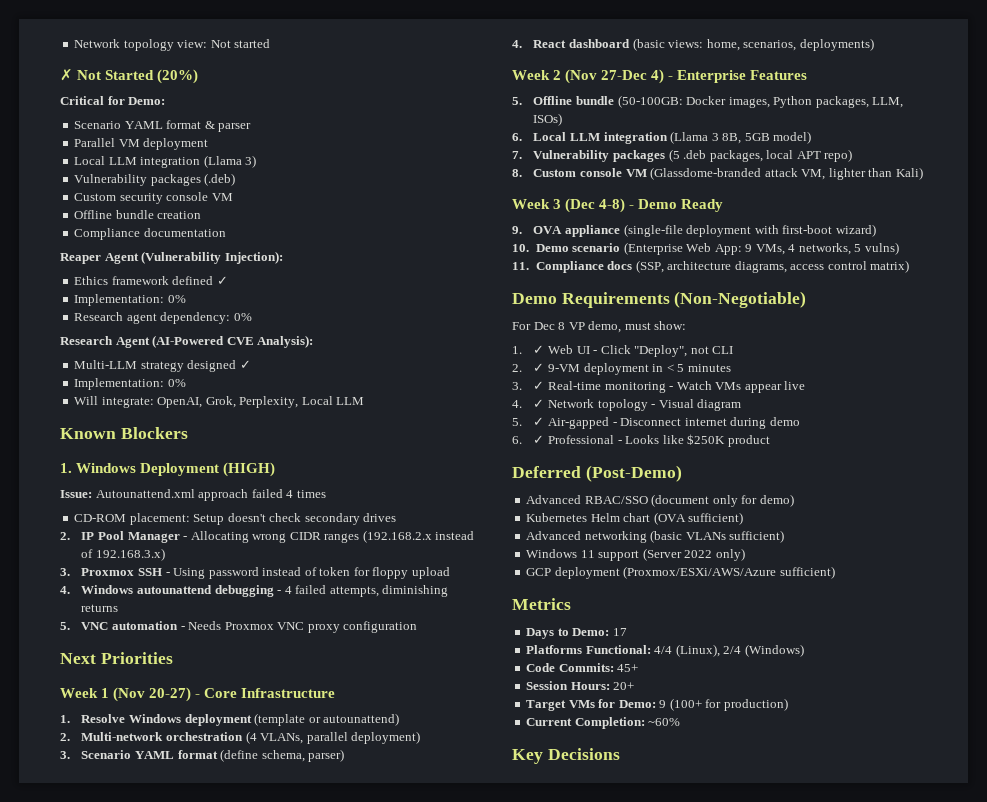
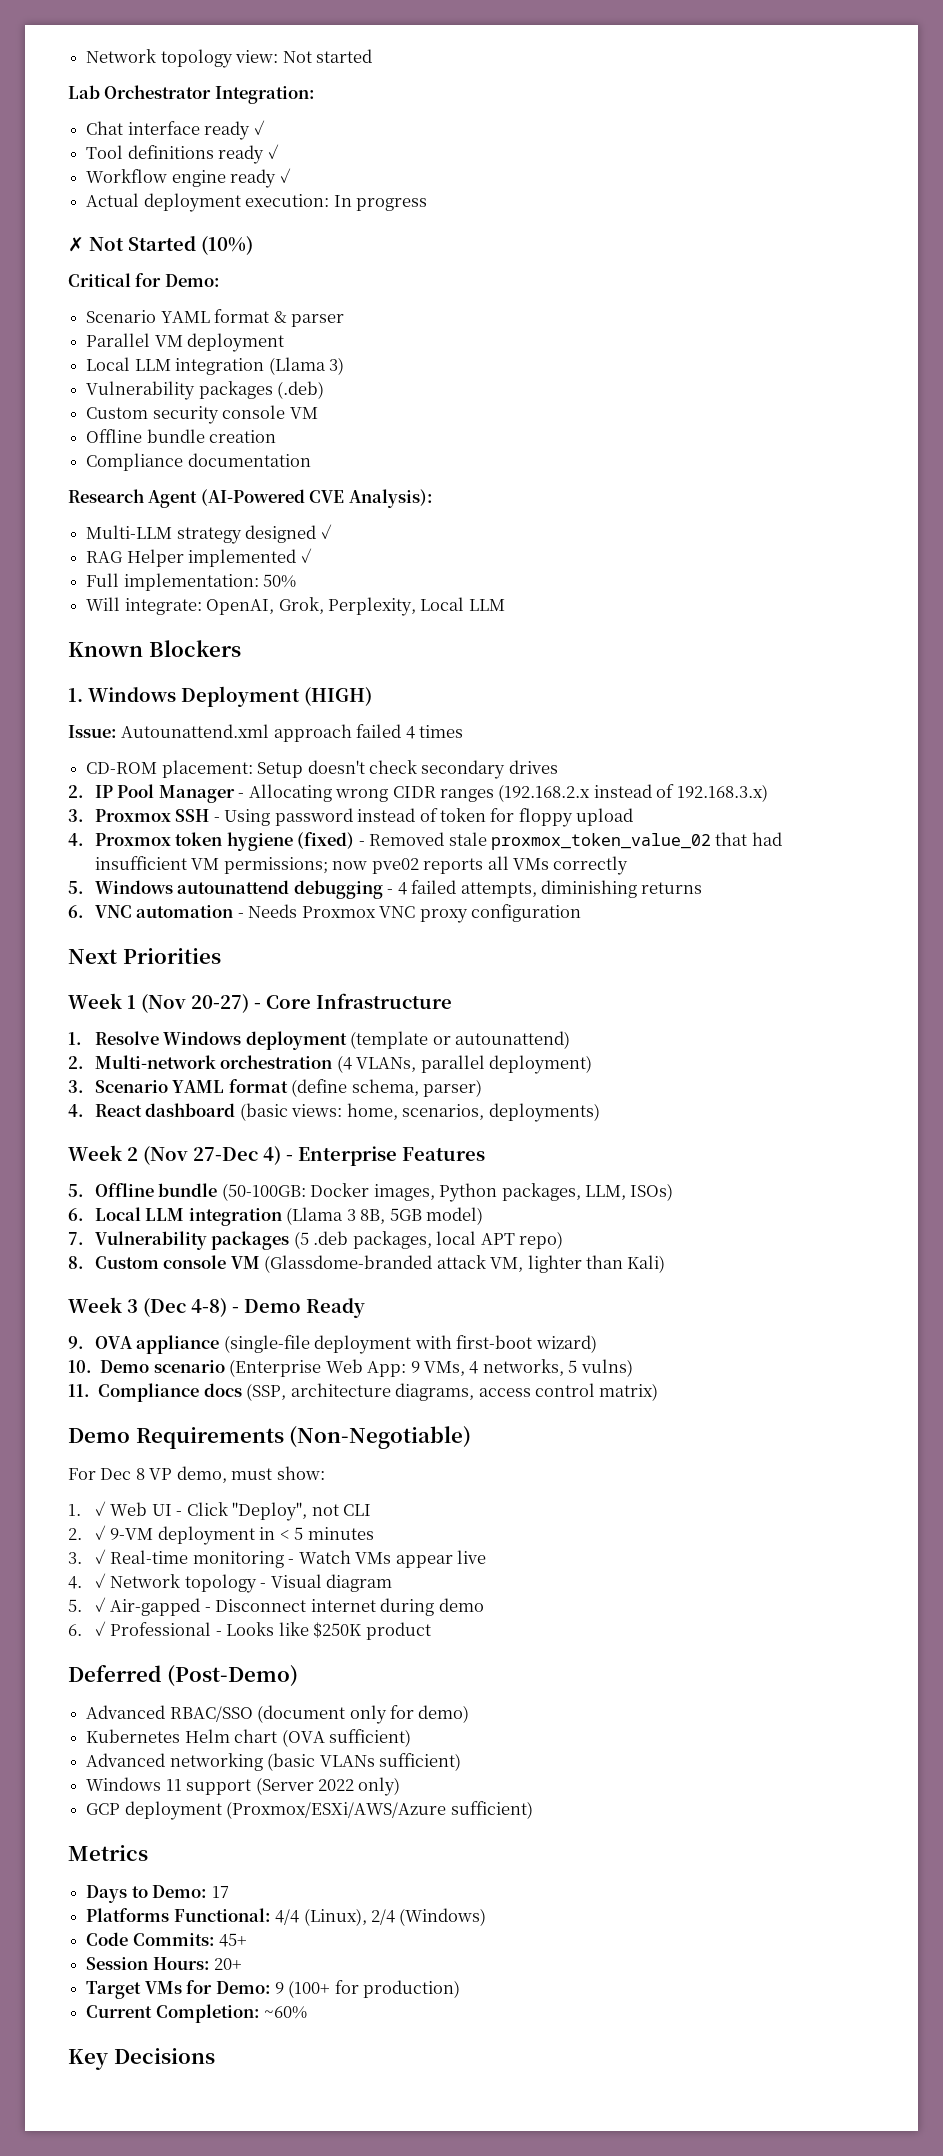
(271, 43) none -> [68,85,315,104] [86,120,265,140] [86,144,279,164] [86,168,291,188] [86,193,427,212] // Lab Orchestrator Integration: // Chat interface ready ✓ // Tool definitions ready ✓ // Workflow engine ready ✓ // Actual deployment execution: In progress
[157,69,199,84] (20%) -> [201,236,253,255] (10%)
[60,251,283,264] [74,276,228,285] [74,294,186,306] [74,312,252,324] // Reaper Agent (Vulnerability Injection): // Ethics framework defined ✓ // Implementation: 0% // Research agent dependency: 0% -> (311, 460) none
[74,378,186,390] Implementation: 0% -> [86,548,312,567] [86,573,297,591] RAG Helper implemented ✓ // Full implementation: 50%
(70, 590) none -> [94,832,782,851] [94,856,629,875] [68,881,84,894] Proxmox token hygiene (fixed) - Removed stale proxmox_token_value_02 that had insufficient VM permissions; now pve02 reports all VMs correctly // 5.
[60,622,70,630] 5. -> [68,905,84,918] 6.

